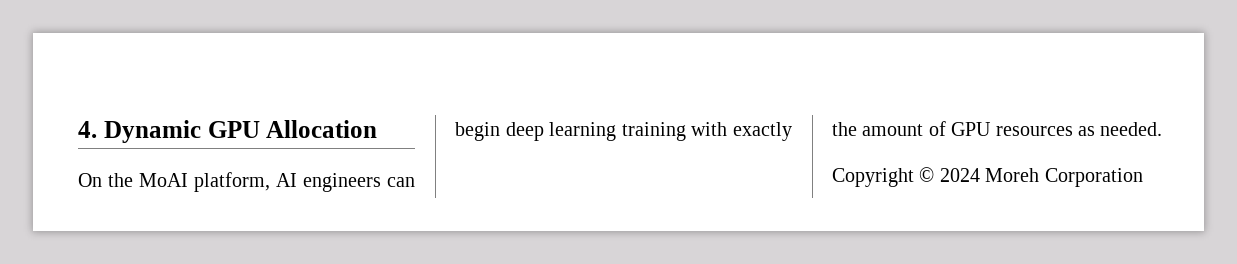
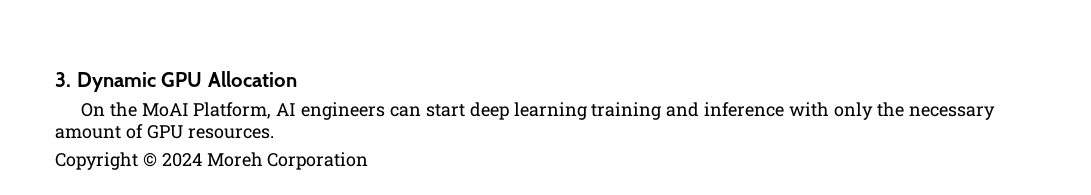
[78,121,97,138] 4. -> [55,72,71,87] 3.
[194,172,270,192] platform, -> [193,102,272,119] Platform,
[455,122,500,141] begin -> [425,104,465,117] start
[691,121,1163,141] with exactly the amount of GPU resources as needed. -> [666,102,995,120] [55,124,274,139] and inference with only the necessary amount of GPU resources.

